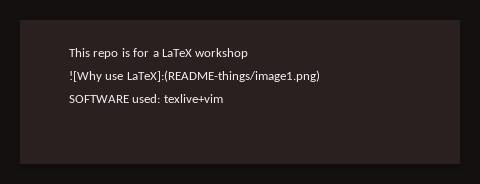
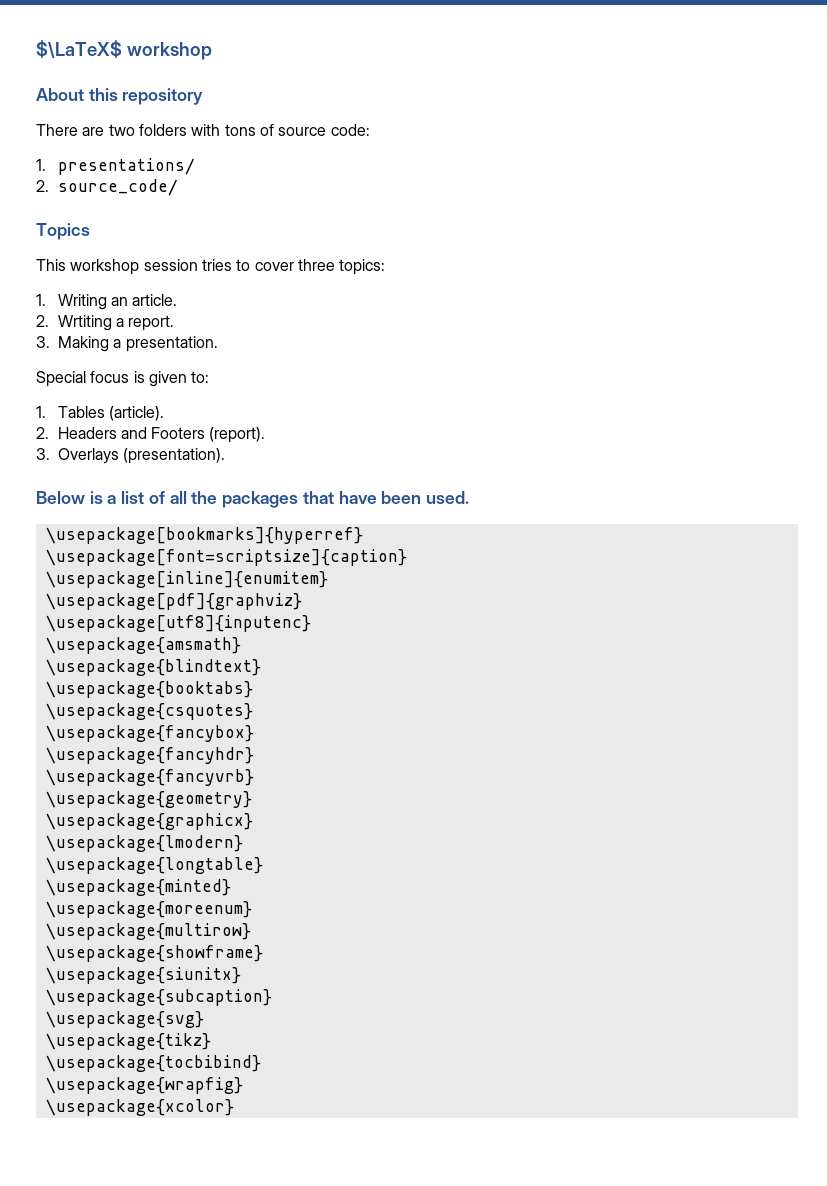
[69,48,249,59] [69,70,320,82] [69,94,223,103] This repo is for a LaTeX workshop // ![Why use LaTeX]:(README-things/image1.png) // SOFTWARE used: texlive+vim -> [36,40,212,60] [36,88,204,105] [36,124,370,136] [36,158,195,175] [36,179,178,196] [36,223,90,240] [36,259,386,275] [36,294,178,310] [36,315,175,331] [36,336,218,352] [36,371,210,387] [36,406,164,421] [36,427,266,443] [36,448,226,464] [36,491,469,508] [45,527,363,544] [45,549,407,566] [45,571,328,588] [45,593,302,610] [45,615,311,632] [45,637,241,654] [45,659,261,676] [45,681,253,698] [45,703,253,720] [45,725,254,742] [45,747,254,764] [45,769,254,786] [45,791,252,808] [45,813,253,830] [45,835,243,852] [45,857,263,874] [45,879,231,896] [45,901,252,918] [45,923,251,940] [45,945,263,962] [45,967,241,984] [45,989,272,1006] [45,1011,204,1028] [45,1033,211,1050] [45,1055,261,1072] [45,1077,243,1094] [45,1099,234,1116] $\LaTeX$ workshop // About this repository // There are two folders with tons of source code: // 1. presentations/ // 2. source_code/ // Topics // This workshop session tries to cover three topics: // 1. Writing an article. // 2. Wrtiting a report. // 3. Making a presentation. // Special focus is given to: // 1. Tables (article). // 2. Headers and Footers (report). // 3. Overlays (presentation). // Below is a list of all the packages that have been used. // \usepackage[bookmarks]{hyperref} // \usepackage[font=scriptsize]{caption} // \usepackage[inline]{enumitem} // \usepackage[pdf]{graphviz} // \usepackage[utf8]{inputenc} // \usepackage{amsmath} // \usepackage{blindtext} // \usepackage{booktabs} // \usepackage{csquotes} // \usepackage{fancybox} // \usepackage{fancyhdr} // \usepackage{fancyvrb} // \usepackage{geometry} // \usepackage{graphicx} // \usepackage{lmodern} // \usepackage{longtable} // \usepackage{minted} // \usepackage{moreenum} // \usepackage{multirow} // \usepackage{showframe} // \usepackage{siunitx} // \usepackage{subcaption} // \usepackage{svg} // \usepackage{tikz} // \usepackage{tocbibind} // \usepackage{wrapfig} // \usepackage{xcolor}

